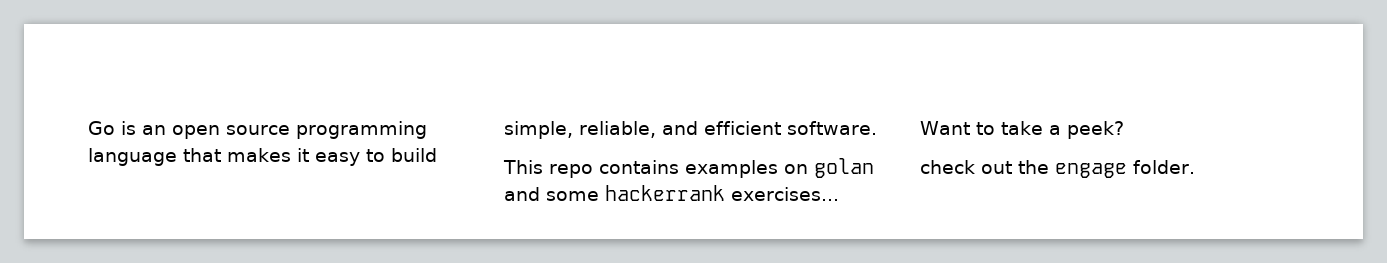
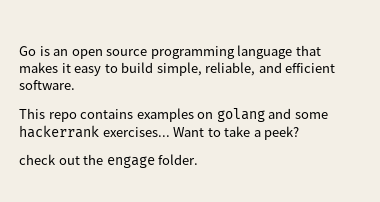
[814,158,874,178] golan -> [216,108,265,122] golang

